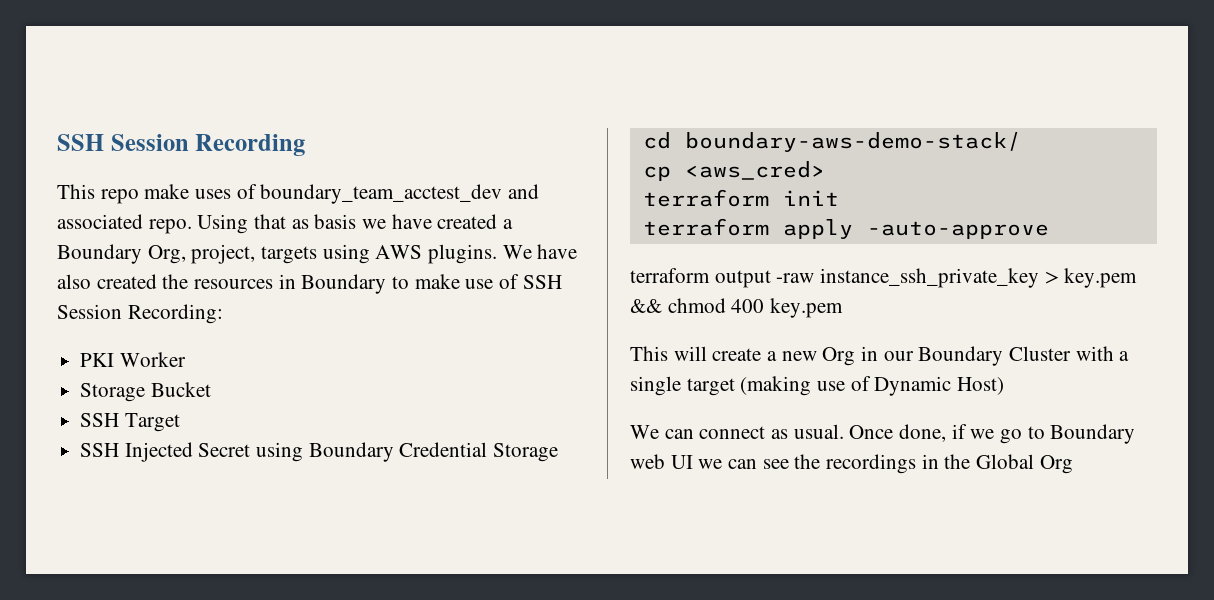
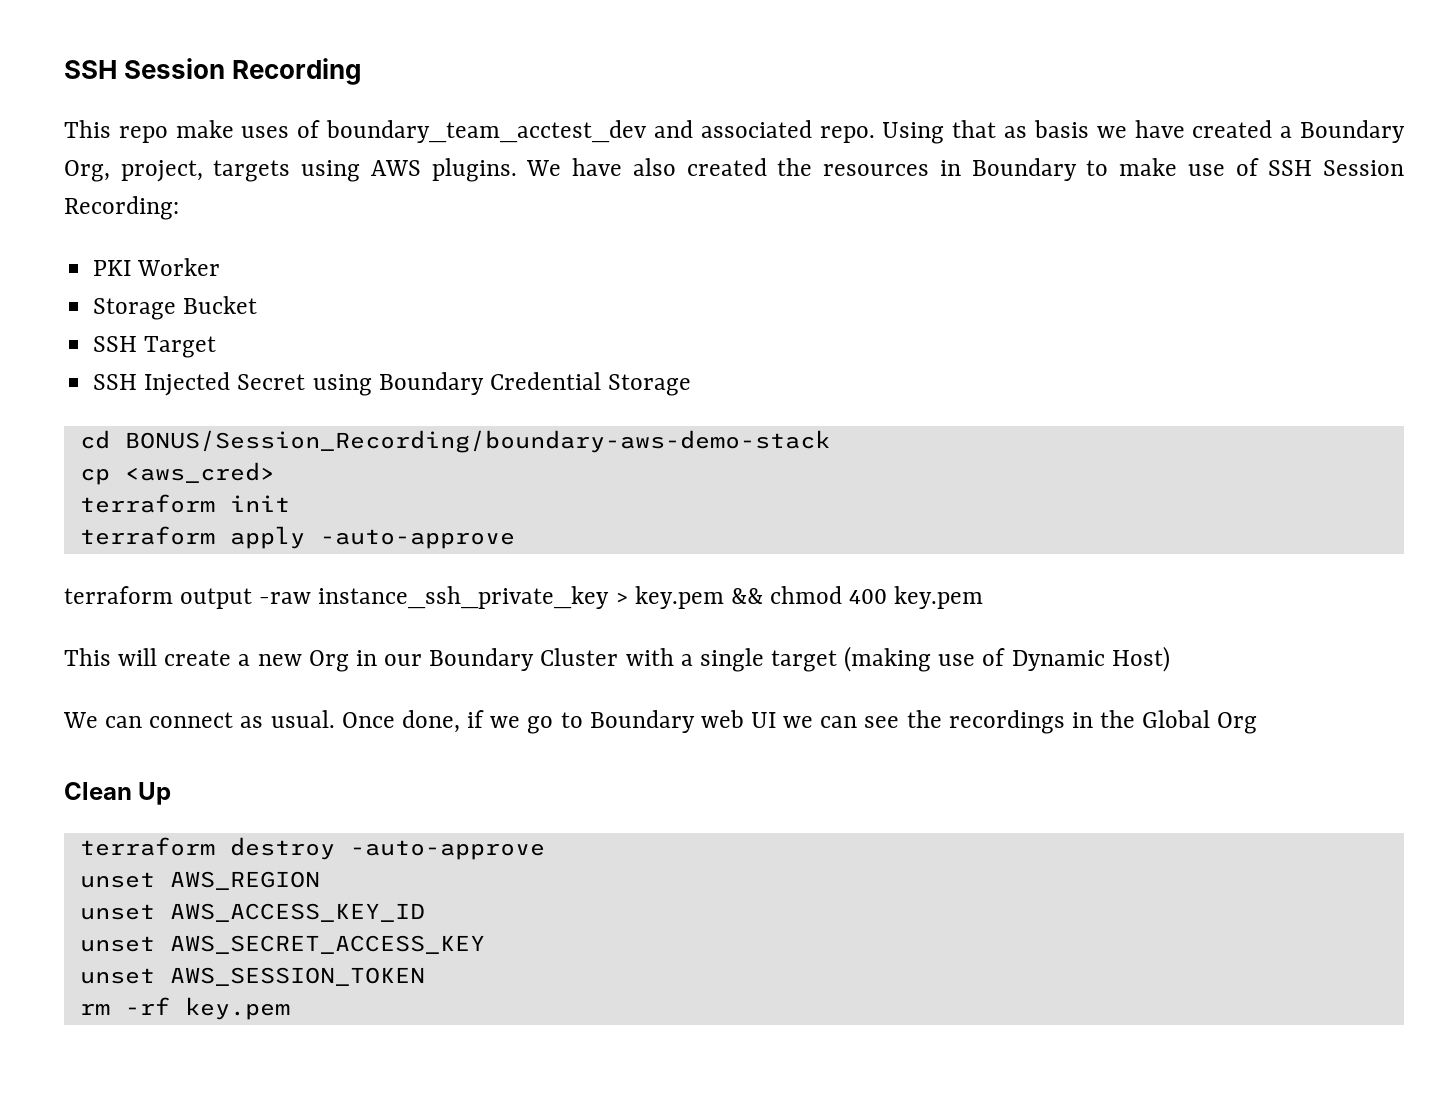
[684,132,1021,152] boundary-aws-demo-stack/ -> [124,430,830,453] BONUS/Session_Recording/boundary-aws-demo-stack
(1073, 464) none -> [64,782,172,805] [79,837,545,860] [79,871,320,890] [79,903,425,922] [79,935,485,954] [79,967,425,986] [79,997,290,1020] // Clean Up // terraform destroy -auto-approve // unset AWS_REGION // unset AWS_ACCESS_KEY_ID // unset AWS_SECRET_ACCESS_KEY // unset AWS_SESSION_TOKEN // rm -rf key.pem

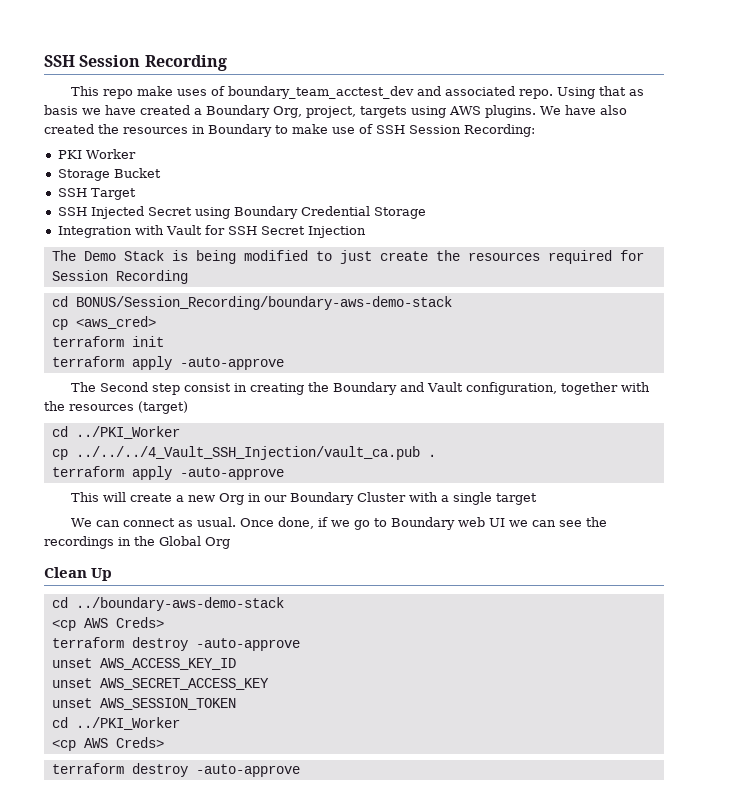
(692, 385) none -> [57,225,366,238] [51,250,644,264] [51,270,188,284] // Integration with Vault for SSH Secret Injection // The Demo Stack is being modified to just create the resources required for Session Recording
[64,586,984,609] terraform output -raw instance_ssh_private_key > key.pem && chmod 400 key.pem -> [70,382,650,395] [44,401,188,414] [51,426,180,439] [51,446,436,460] [51,466,284,480] The Second step consist in creating the Boundary and Vault configuration, together with the resources (target) // cd ../PKI_Worker // cp ../../../4_Vault_SSH_Injection/vault_ca.pub . // terraform apply -auto-approve
[844,646,1170,672] (making use of Dynamic Host) -> (537, 499) none
[79,837,545,860] [79,871,320,890] // terraform destroy -auto-approve // unset AWS_REGION -> [51,597,284,611] [51,617,164,631] [51,637,300,651] // cd ../boundary-aws-demo-stack // <cp AWS Creds> // terraform destroy -auto-approve
[79,997,290,1020] rm -rf key.pem -> [51,717,180,730] [51,737,164,751] [51,763,300,777] cd ../PKI_Worker // <cp AWS Creds> // terraform destroy -auto-approve

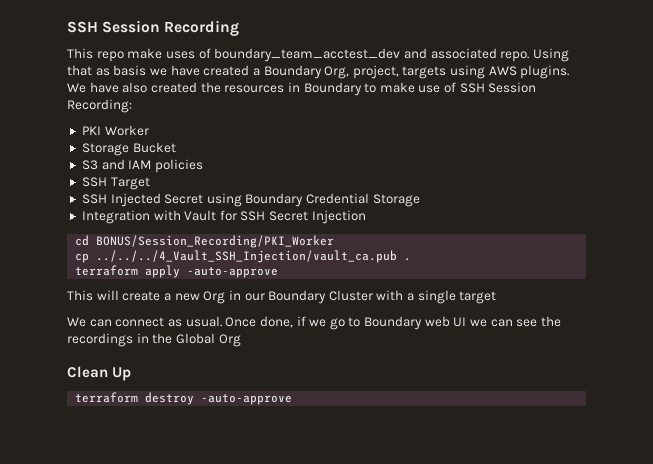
(161, 173) none -> [81,159,203,173] // S3 and IAM policies
[51,250,644,264] [51,270,188,284] [51,296,452,310] [51,316,156,330] [51,336,164,347] [51,356,284,370] [70,382,650,395] [44,401,188,414] [51,426,180,439] The Demo Stack is being modified to just create the resources required for Session Recording // cd BONUS/Session_Recording/boundary-aws-demo-stack // cp <aws_cred> // terraform init // terraform apply -auto-approve // The Second step consist in creating the Boundary and Vault configuration, together with the resources (target) // cd ../PKI_Worker -> [75,235,335,248] cd BONUS/Session_Recording/PKI_Worker
[51,597,284,611] [51,617,164,631] [51,637,300,651] [51,658,236,670] [51,678,269,690] [51,698,236,710] [51,717,180,730] [51,737,164,751] // cd ../boundary-aws-demo-stack // <cp AWS Creds> // terraform destroy -auto-approve // unset AWS_ACCESS_KEY_ID // unset AWS_SECRET_ACCESS_KEY // unset AWS_SESSION_TOKEN // cd ../PKI_Worker // <cp AWS Creds> -> (132, 374) none

